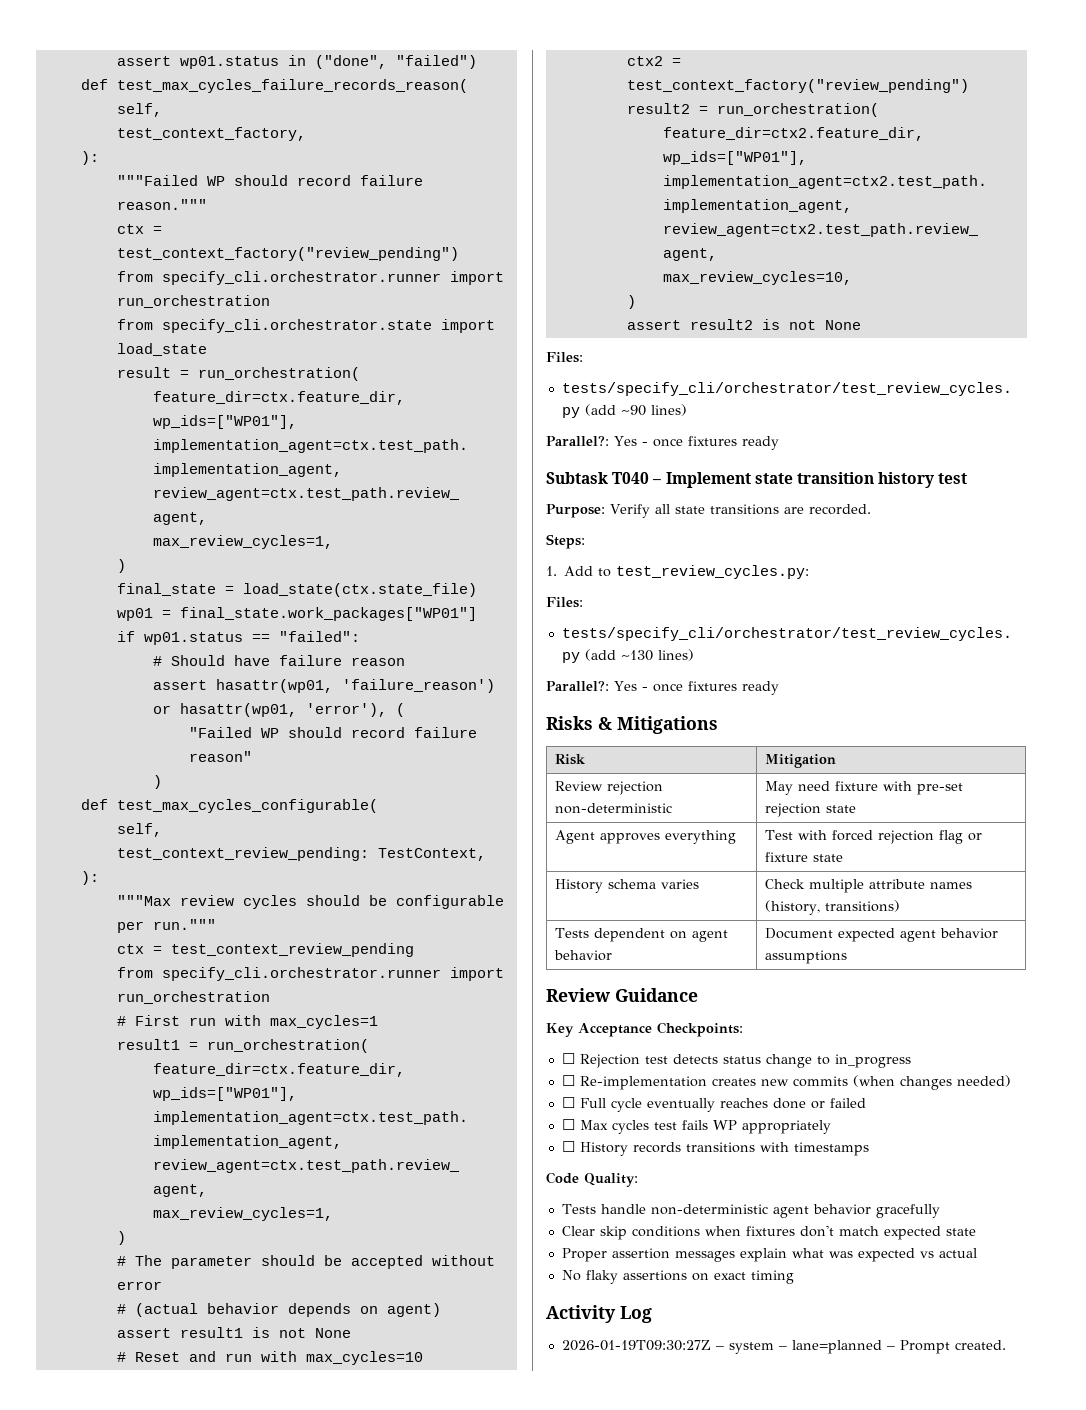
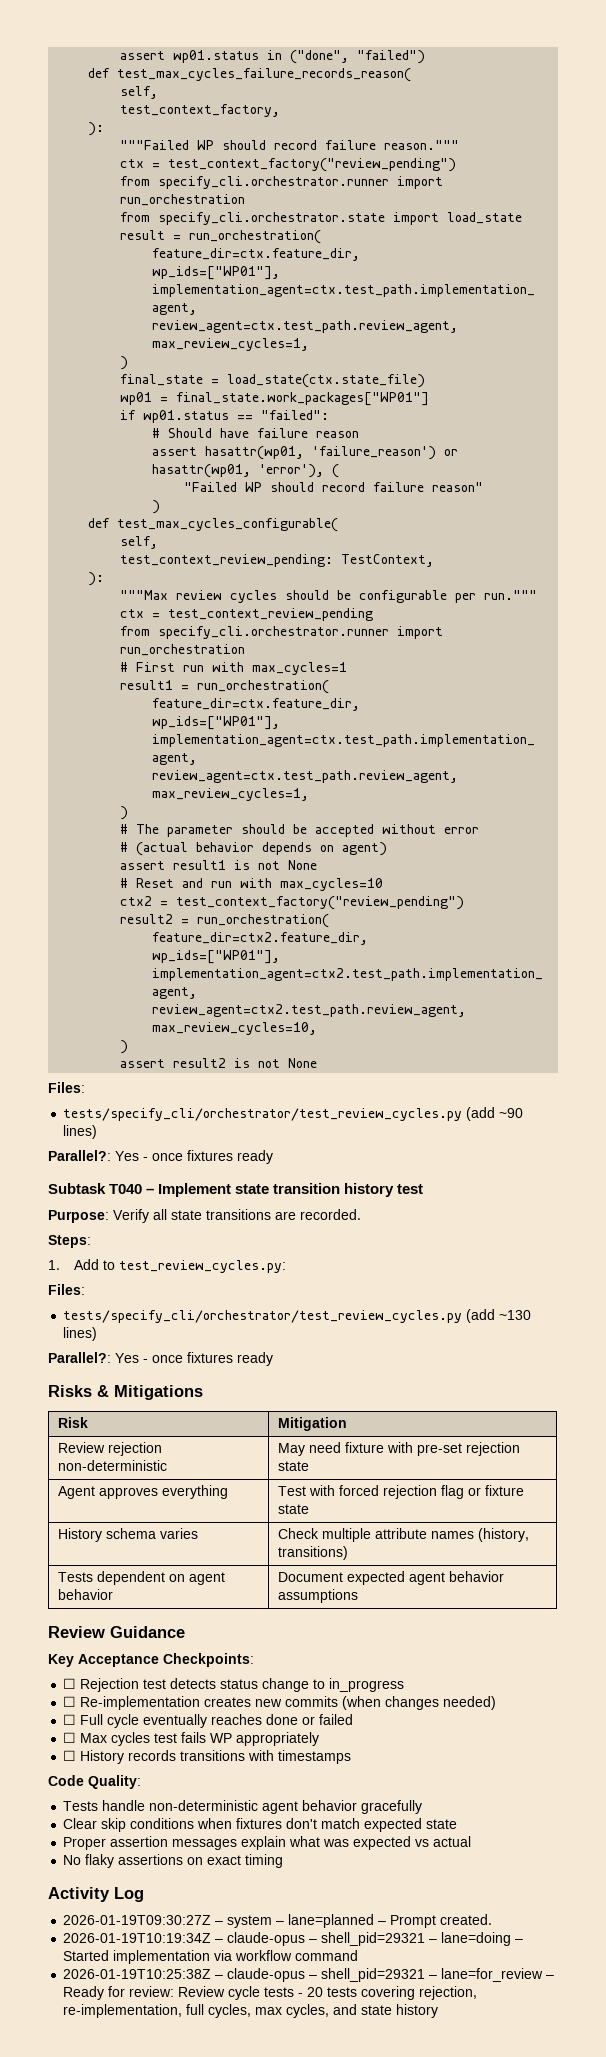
(1006, 1345) none -> [63,1932,524,1946] [63,1950,359,1964] [63,1968,555,1982] [63,1986,478,2000] [63,2004,439,2018] // 2026-01-19T10:19:34Z – claude-opus – shell_pid=29321 – lane=doing – Started implementation via workflow command // 2026-01-19T10:25:38Z – claude-opus – shell_pid=29321 – lane=for_review – Ready for review: Review cycle tests - 20 tests covering rejection, re-implementation, full cycles, max cycles, and state history

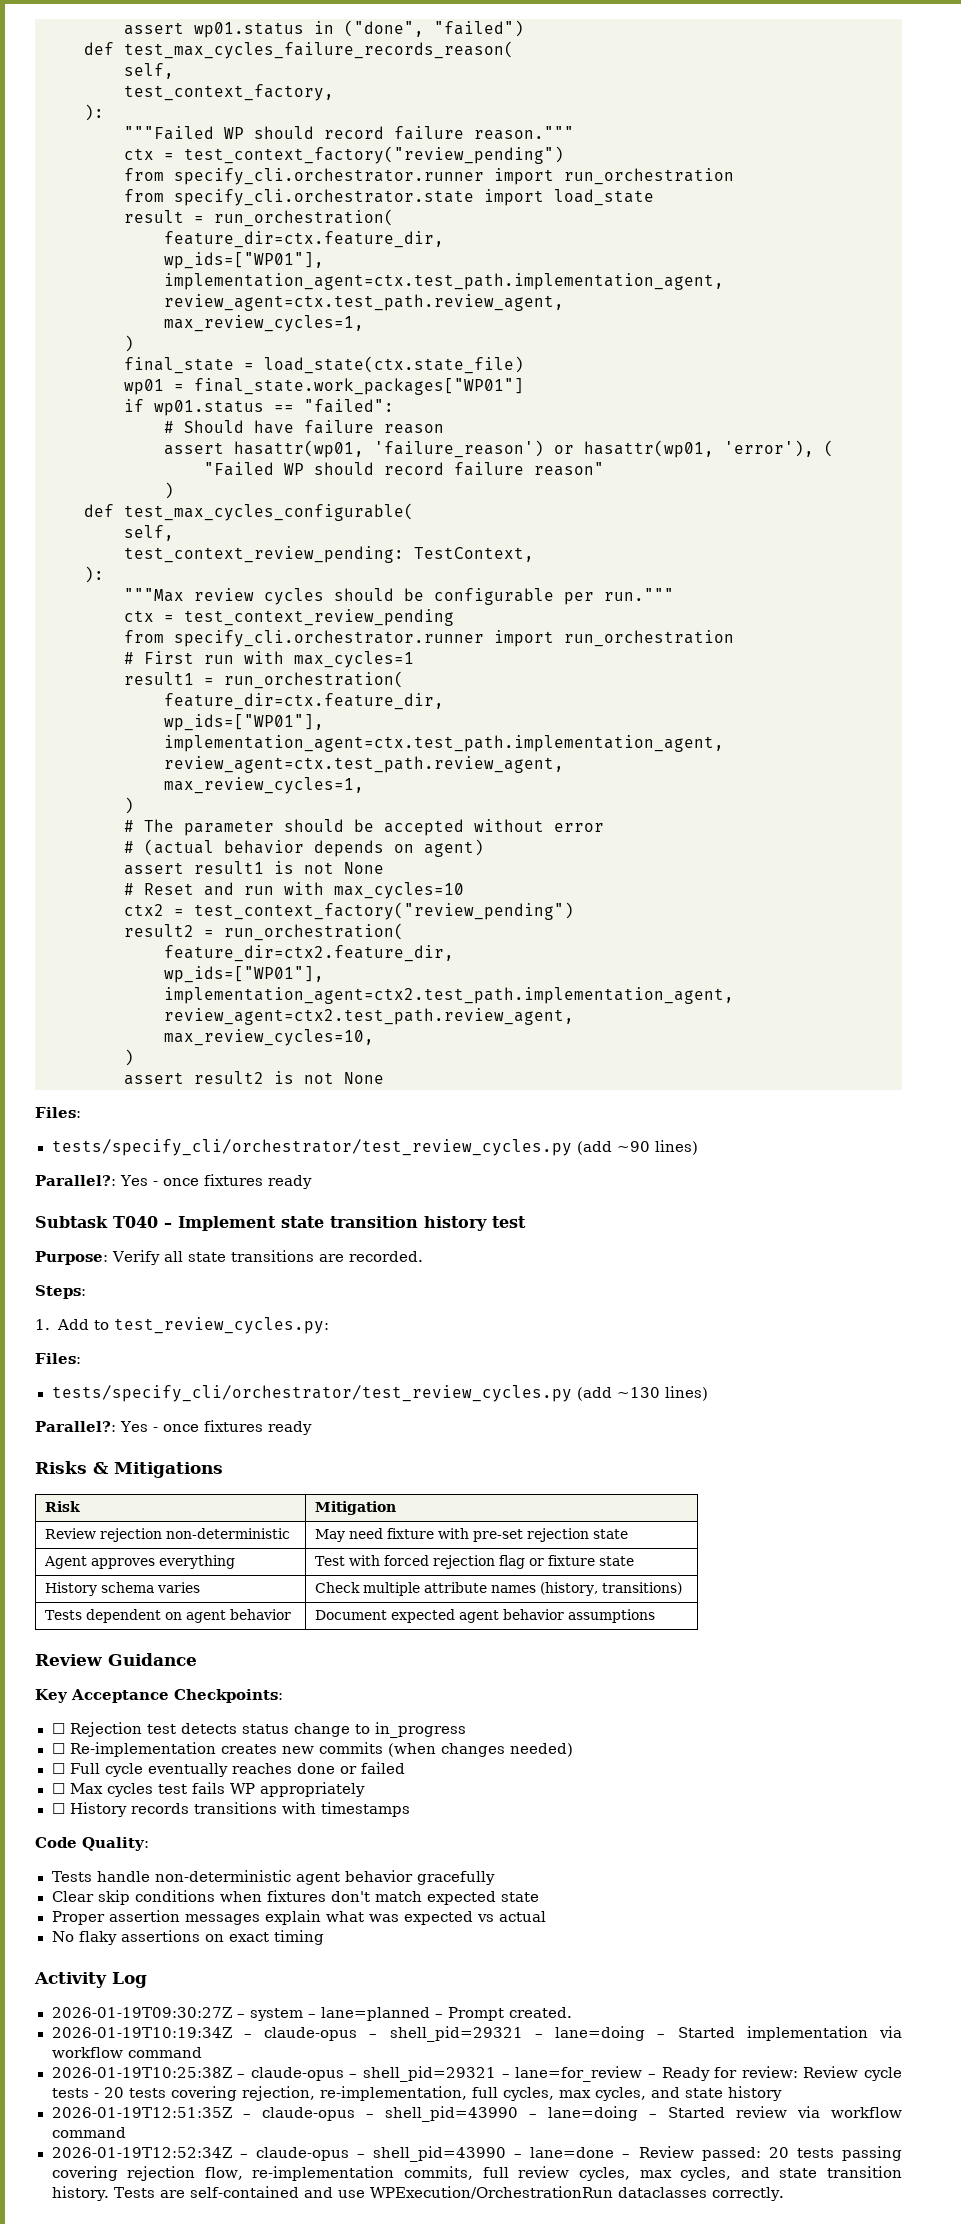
(439, 2011) none -> [51,2106,902,2122] [51,2127,126,2138] [51,2146,902,2162] [51,2166,903,2181] [51,2186,785,2201] // 2026-01-19T12:51:35Z – claude-opus – shell_pid=43990 – lane=doing – Started review via workflow command // 2026-01-19T12:52:34Z – claude-opus – shell_pid=43990 – lane=done – Review passed: 20 tests passing covering rejection flow, re-implementation commits, full review cycles, max cycles, and state transition history. Tests are self-contained and use WPExecution/OrchestrationRun dataclasses correctly.

